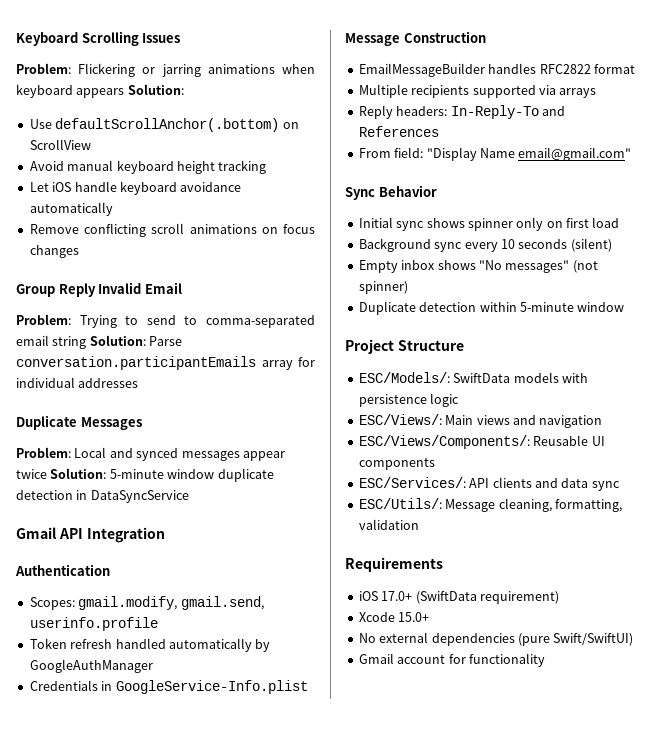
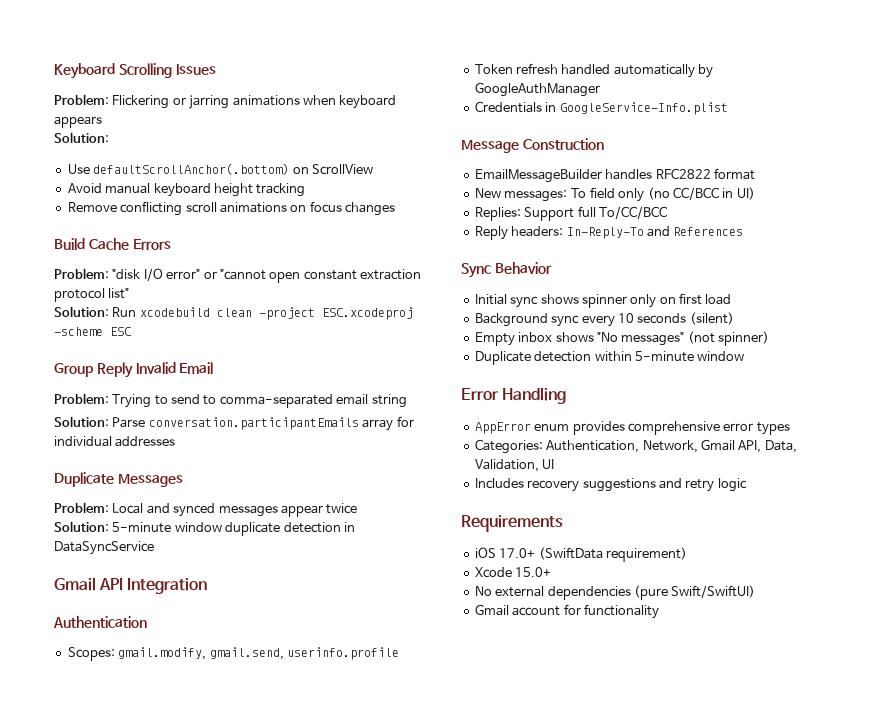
(125, 93) none -> (102, 122) //
[29,181,242,195] [29,202,113,216] // Let iOS handle keyboard avoidance automatically -> (306, 190) none
(79, 251) none -> [54,238,171,250] [54,268,421,283] [54,288,130,302] [54,306,413,320] [54,327,132,336] // Build Cache Errors // Problem: "disk I/O error" or "cannot open constant extraction protocol list" // Solution: Run xcodebuild clean -project ESC.xcodeproj -scheme ESC
(87, 342) none -> (407, 401) //
(47, 474) none -> (358, 508) //
[358,84,597,98] Multiple recipients supported via arrays -> [474,187,755,202] [474,206,667,221] New messages: To field only (no CC/BCC in UI) // Replies: Support full To/CC/BCC
[358,147,632,161] // From field: "Display Name email@gmail.com" -> (744, 231) none
[345,339,464,354] [358,372,588,383] [358,393,460,407] [358,414,603,428] [358,435,605,449] [358,458,435,470] [358,477,620,491] [358,498,622,512] [358,519,419,530] Project Structure // ESC/Models/: SwiftData models with persistence logic // ESC/Views/: Main views and navigation // ESC/Views/Components/: Reusable UI components // ESC/Services/: API clients and data sync // ESC/Utils/: Message cleaning, formatting, validation -> [461,387,567,404] [474,421,790,435] [474,439,797,454] [474,459,555,472] [474,478,747,492] Error Handling // AppError enum provides comprehensive error types // Categories: Authentication, Network, Gmail API, Data, Validation, UI // Includes recovery suggestions and retry logic

